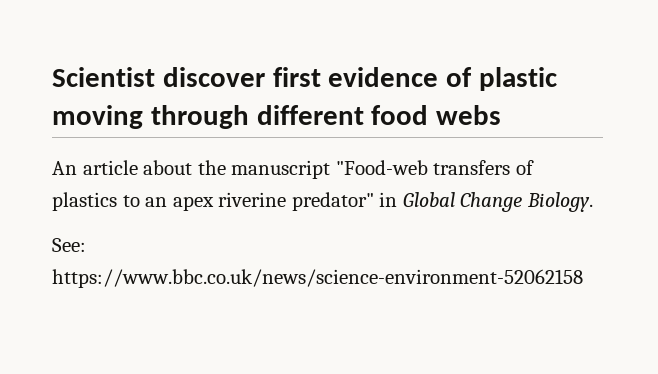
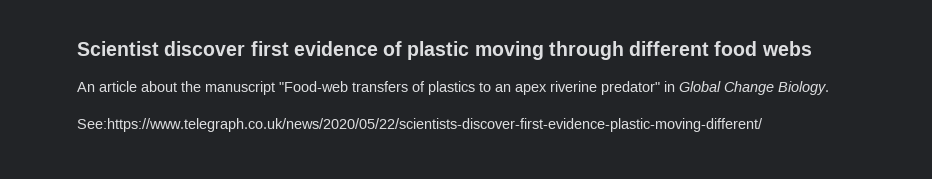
[52,238,86,252] [52,269,583,288] See: https://www.bbc.co.uk/news/science-environment-52062158 -> [77,118,763,132] See:https://www.telegraph.co.uk/news/2020/05/22/scientists-discover-first-evidence-plastic-moving-different/

